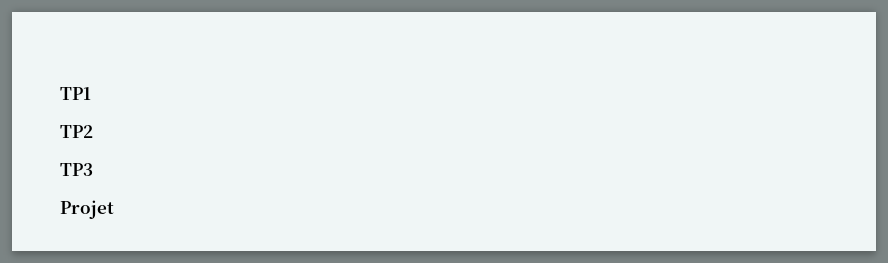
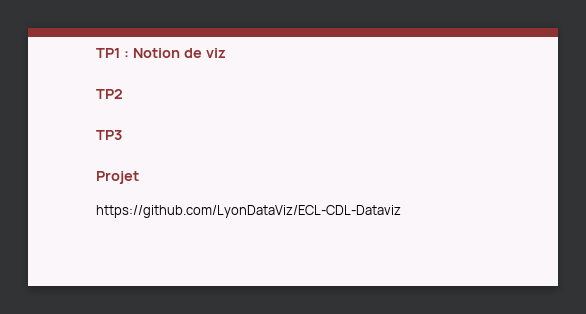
(91, 93) none -> [123,48,226,58] : Notion de viz
(114, 209) none -> [96,205,401,218] // https://github.com/LyonDataViz/ECL-CDL-Dataviz

